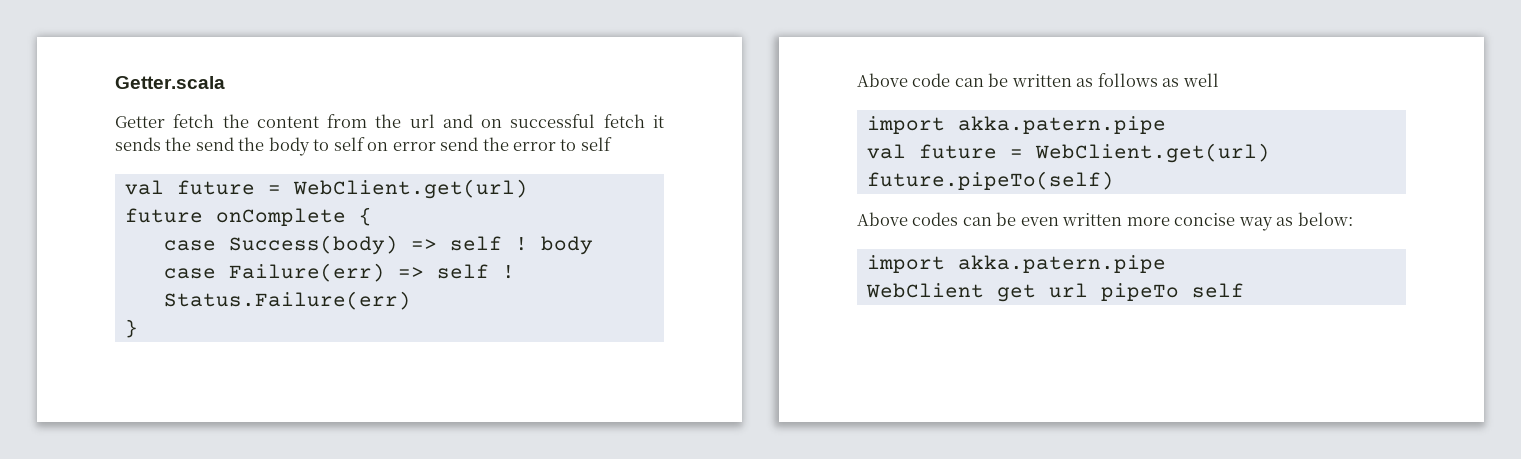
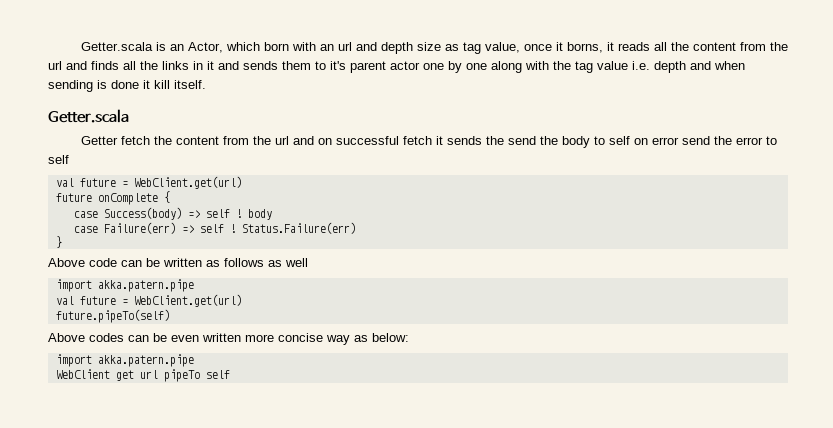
[115,76,225,89] Getter.scala -> [80,42,788,54] [48,61,745,73] [48,80,206,92] [48,109,129,123] Getter.scala is an Actor, which born with an url and depth size as tag value, once it borns, it reads all the content from the url and finds all the links in it and sends them to it's parent actor one by one along with the tag value i.e. depth and when sending is done it kill itself. // Getter.scala

